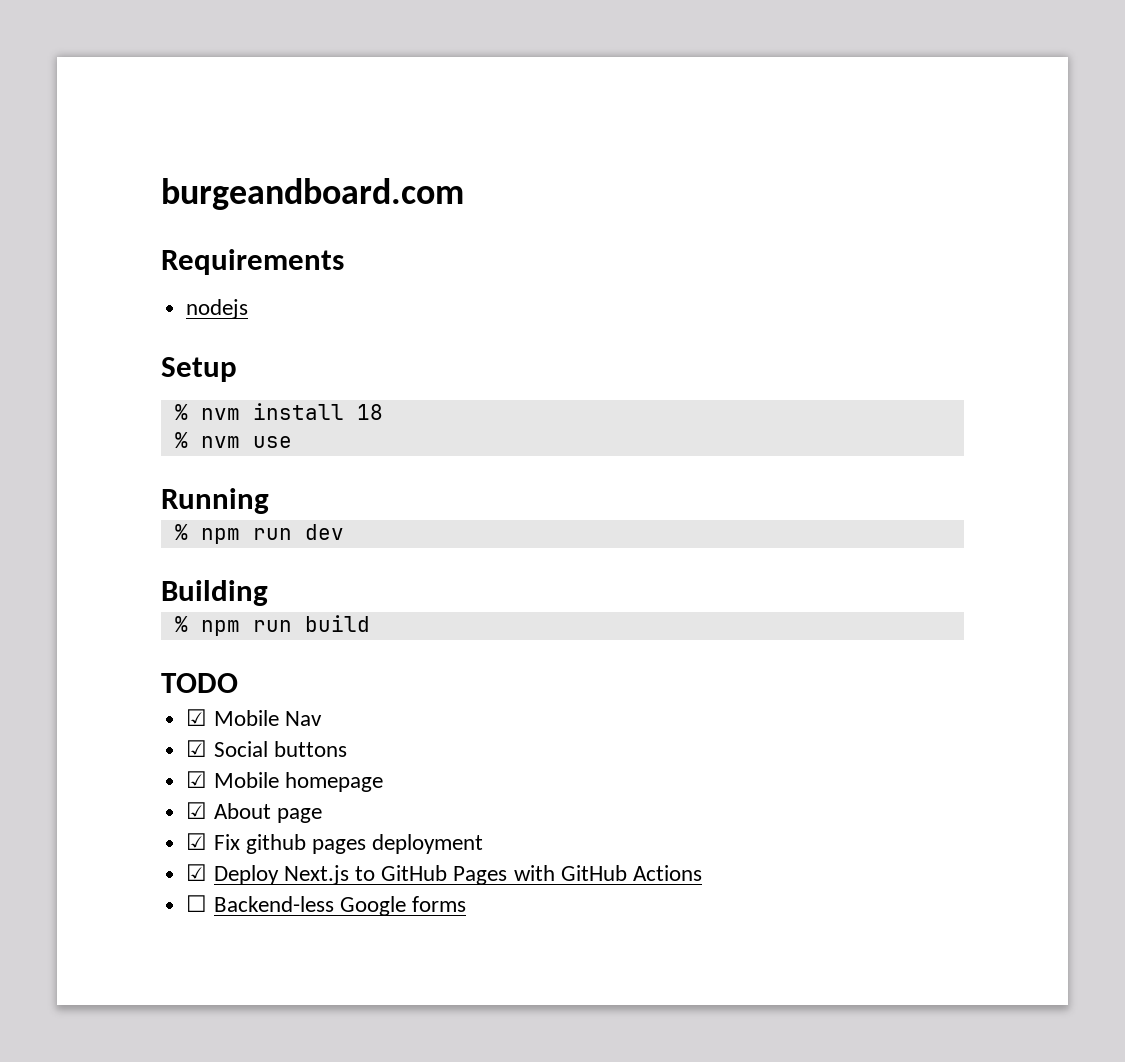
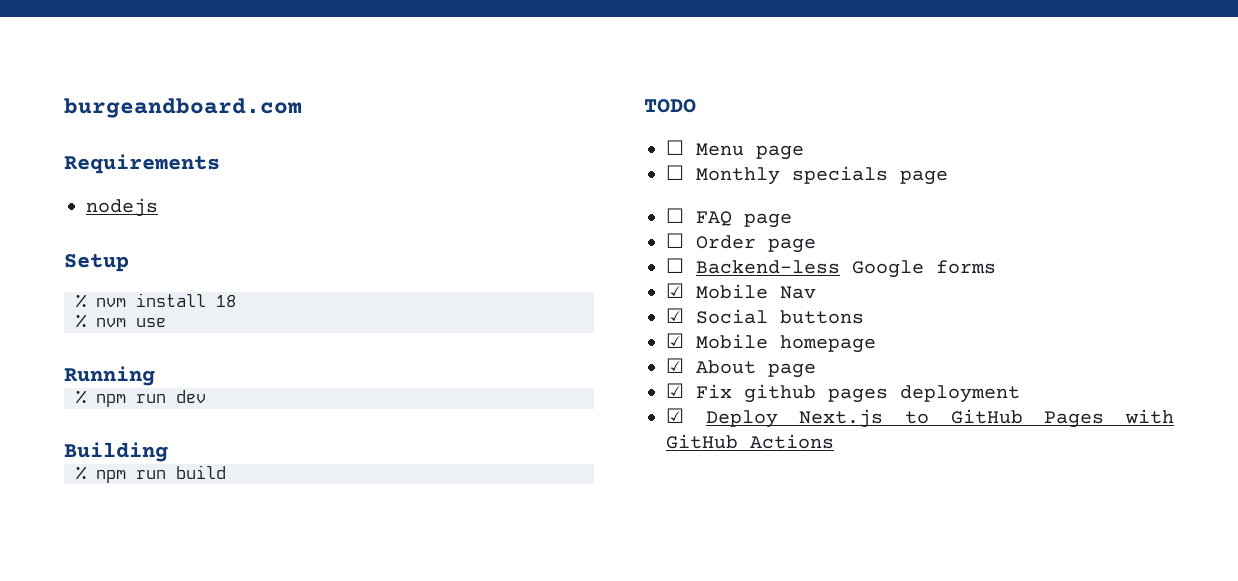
(238, 683) none -> [666,140,804,160] [666,165,948,185] [666,208,792,228] [666,233,816,253] [666,258,996,278] // ☐ Menu page // ☐ Monthly specials page // ☐ FAQ page // ☐ Order page // ☐ Backend-less Google forms
[186,895,466,916] // ☐ Backend-less Google forms -> (834, 441) none

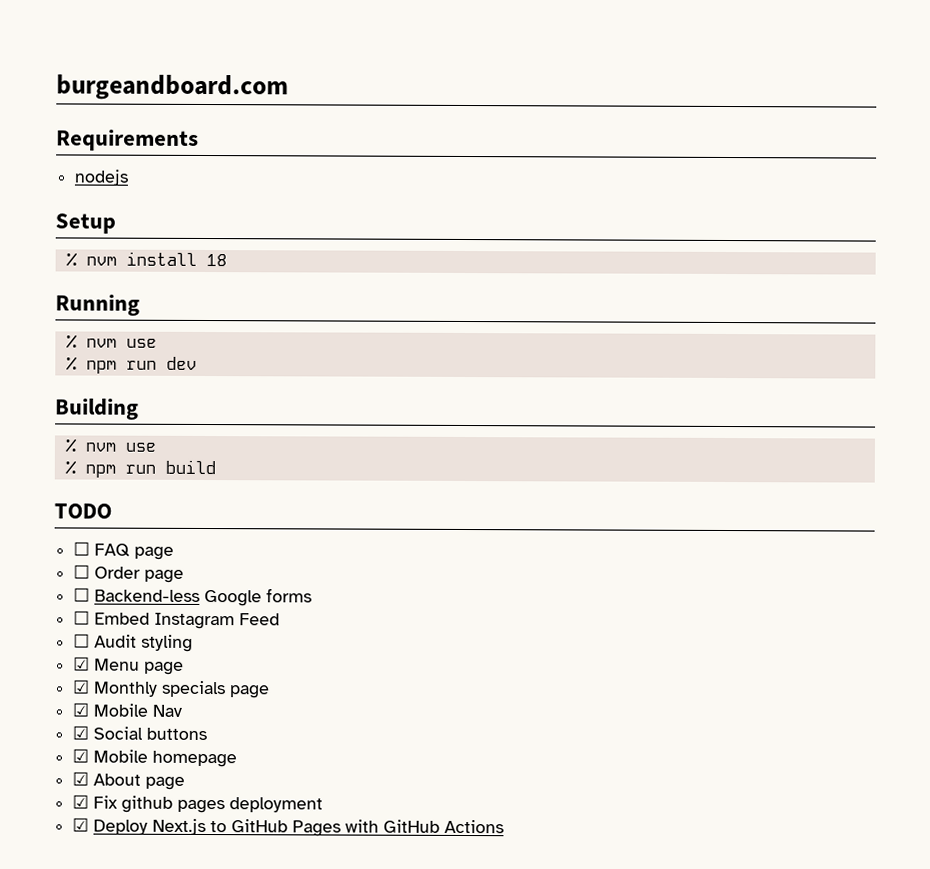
[76,314,166,328] [64,366,155,386] // % nvm use // Running -> [55,294,140,316] [65,334,157,349] // Running // % nvm use
(168, 452) none -> [64,438,156,453] // % nvm use
[666,140,804,160] [666,165,948,185] // ☐ Menu page // ☐ Monthly specials page -> (112, 511) none
(996, 267) none -> [73,610,281,630] [73,633,194,652] [73,656,185,675] [73,679,271,699] // ☐ Embed Instagram Feed // ☐ Audit styling // ☑ Menu page // ☑ Monthly specials page

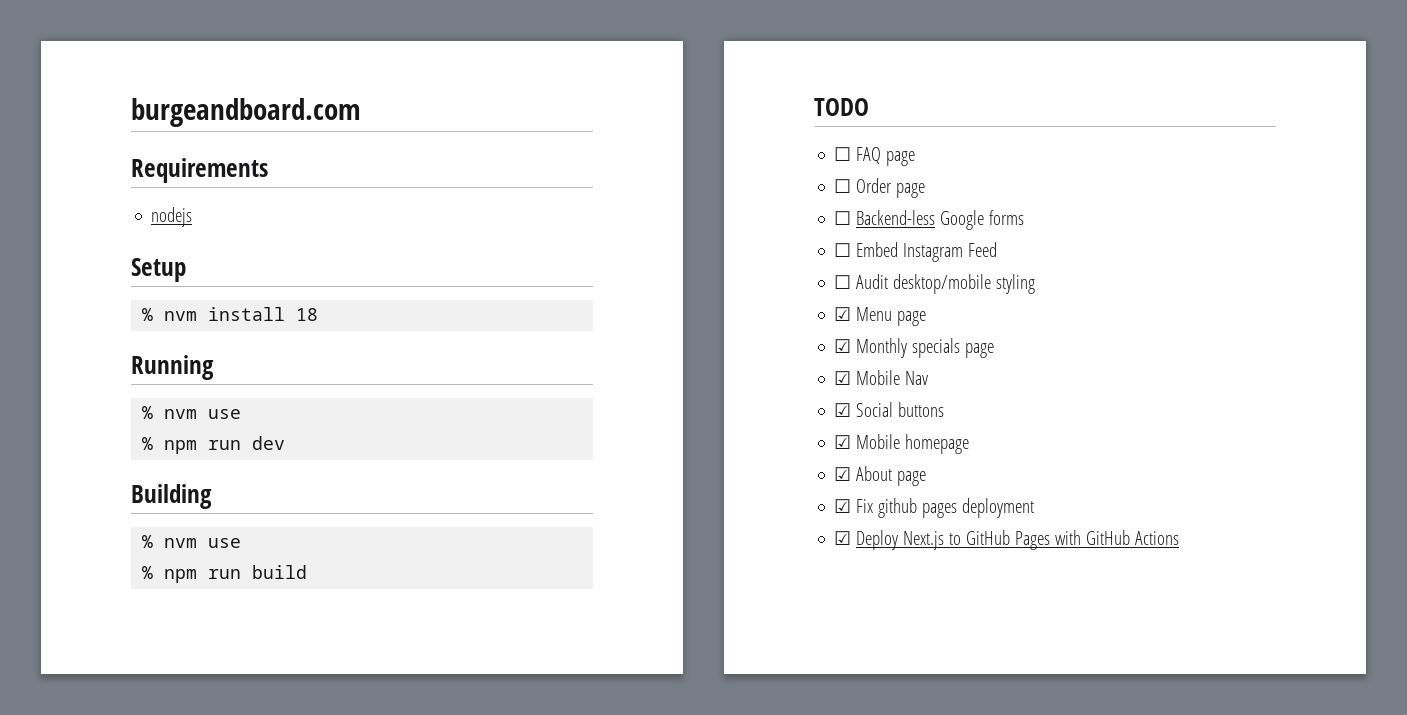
(138, 641) none -> [893,274,992,294] desktop/mobile

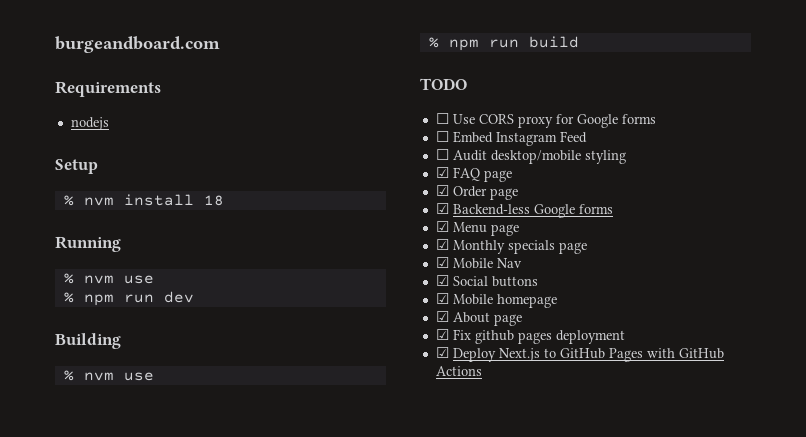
[856,147,916,166] [834,178,926,198] [834,210,936,225] FAQ page // ☐ Order page // ☐ Backend-less -> [452,114,574,128] Use CORS proxy for
(1036, 284) none -> [435,167,512,182] [435,185,518,200] [435,203,613,218] // ☑ FAQ page // ☑ Order page // ☑ Backend-less Google forms

